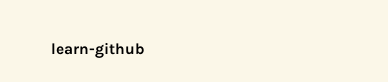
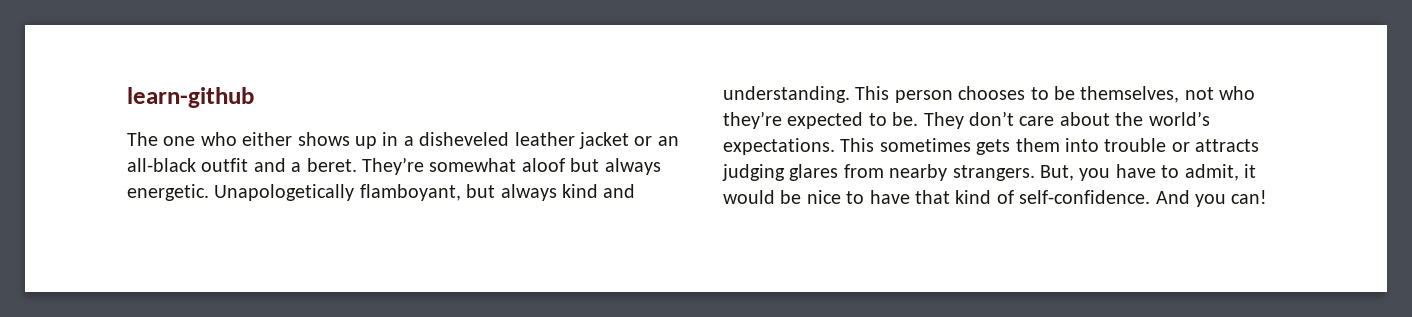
(145, 50) none -> [127,132,679,149] [127,157,661,175] [127,184,636,201] [723,86,1256,103] [723,111,1210,129] [723,138,1260,155] [722,164,1256,181] [723,190,1268,207] // The one who either shows up in a disheveled leather jacket or an all-black outfit and a beret. They’re somewhat aloof but always energetic. Unapologetically flamboyant, but always kind and understanding. This person chooses to be themselves, not who they’re expected to be. They don’t care about the world’s expectations. This sometimes gets them into trouble or attracts judging glares from nearby strangers. But, you have to admit, it would be nice to have that kind of self-confidence. And you can!

